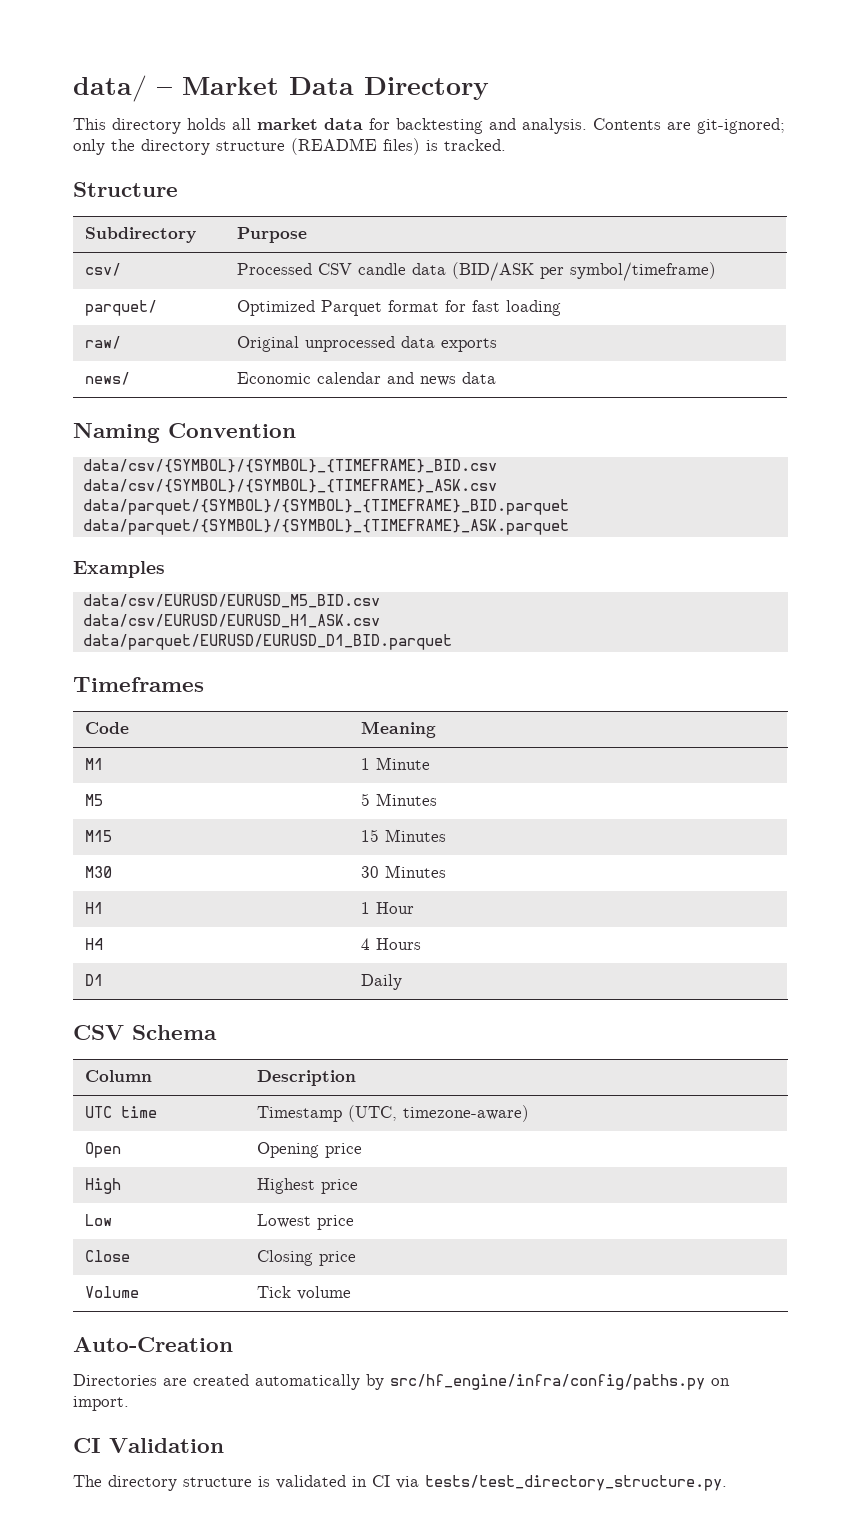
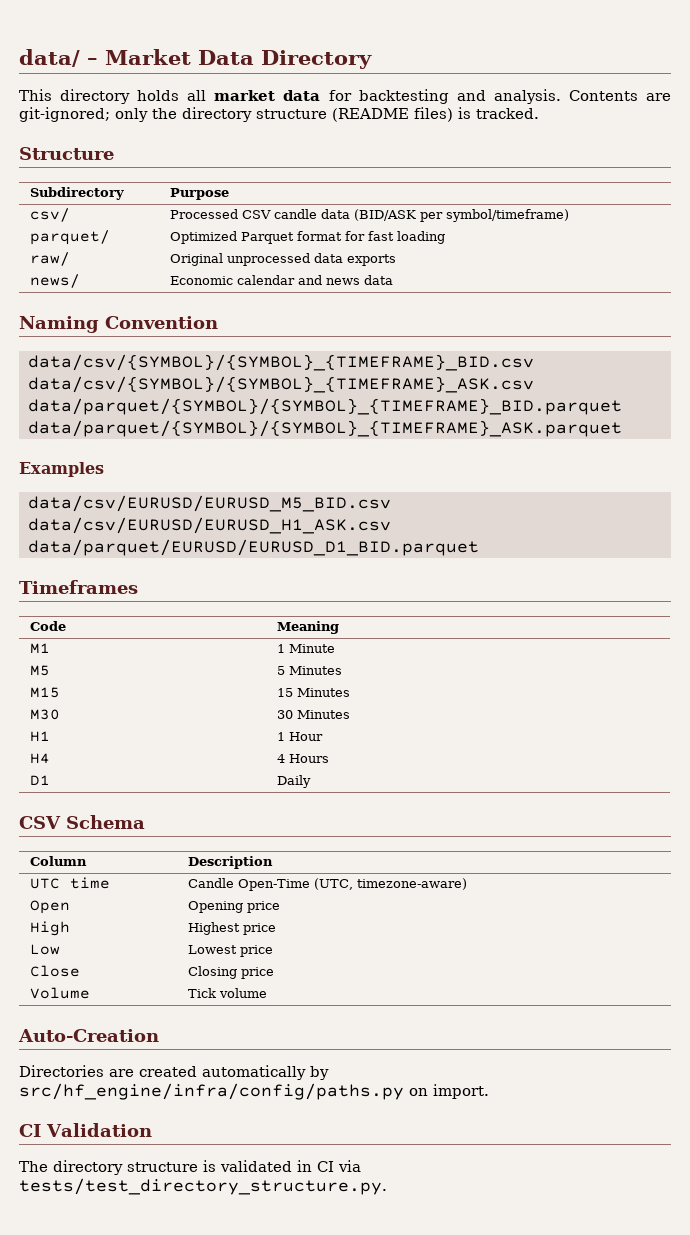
[257,1106,343,1122] Timestamp -> [188,878,311,891] Candle Open-Time

